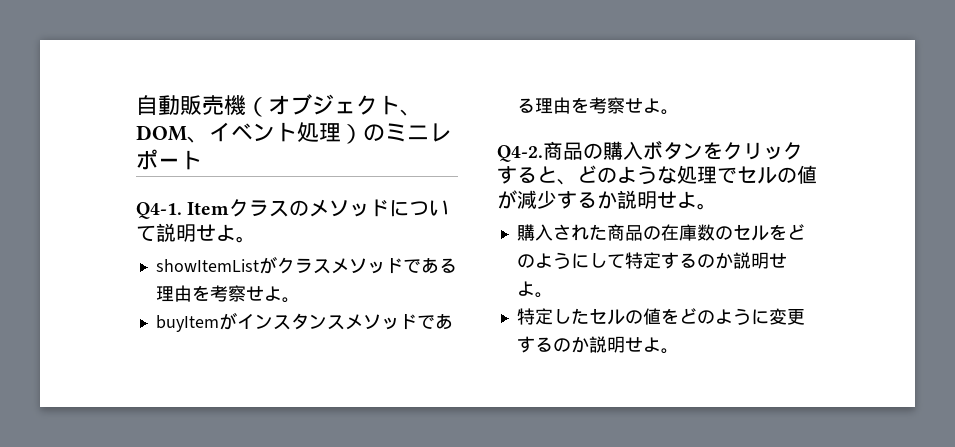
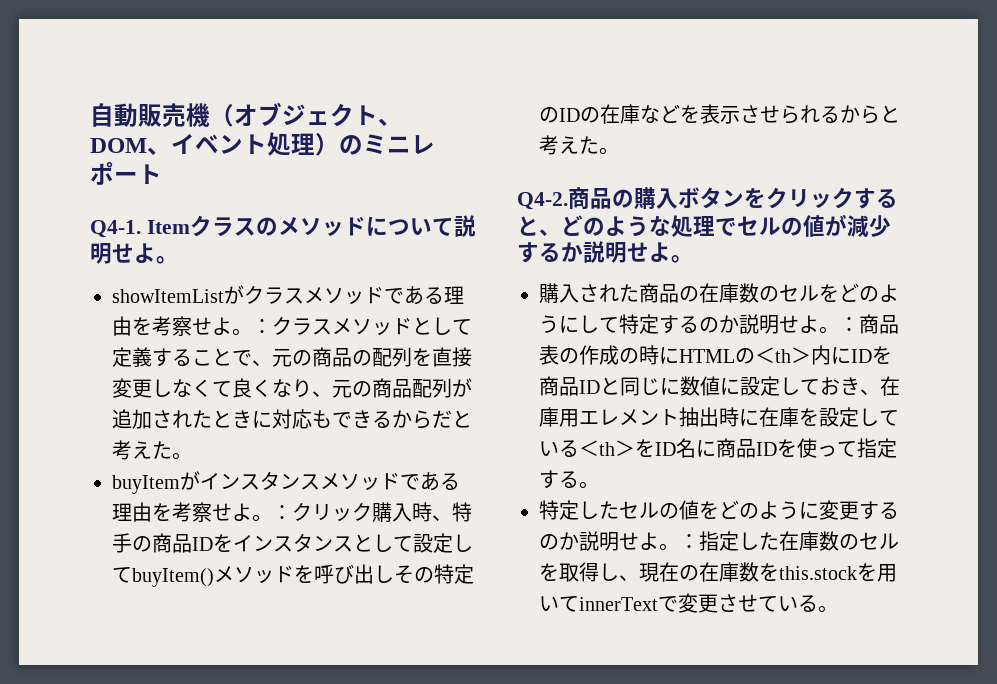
(300, 300) none -> [252,316,472,336] [112,347,472,367] [112,378,472,398] [112,409,472,429] [112,440,192,460] ：クラスメソッドとして定義することで、元の商品の配列を直接変更しなくて良くなり、元の商品配列が追加されたときに対応もできるからだと考えた。
(679, 112) none -> [272,502,472,523] [112,533,473,553] [112,564,474,587] [539,104,900,124] [539,135,619,155] ：クリック購入時、特手の商品IDをインスタンスとして設定してbuyItem()メソッドを呼び出しその特定のIDの在庫などを表示させられるからと考えた。
(553, 295) none -> [839,314,899,334] [539,345,892,365] [539,376,900,396] [539,407,899,427] [539,438,897,458] [539,470,599,489] ：商品表の作成の時にHTMLの＜th＞内にIDを商品IDと同じに数値に設定しておき、在庫用エレメント抽出時に在庫を設定している＜th＞をID名に商品IDを使って指定する。
(679, 351) none -> [679,531,899,551] [539,562,897,582] [539,593,838,613] ：指定した在庫数のセルを取得し、現在の在庫数をthis.stockを用いてinnerTextで変更させている。

